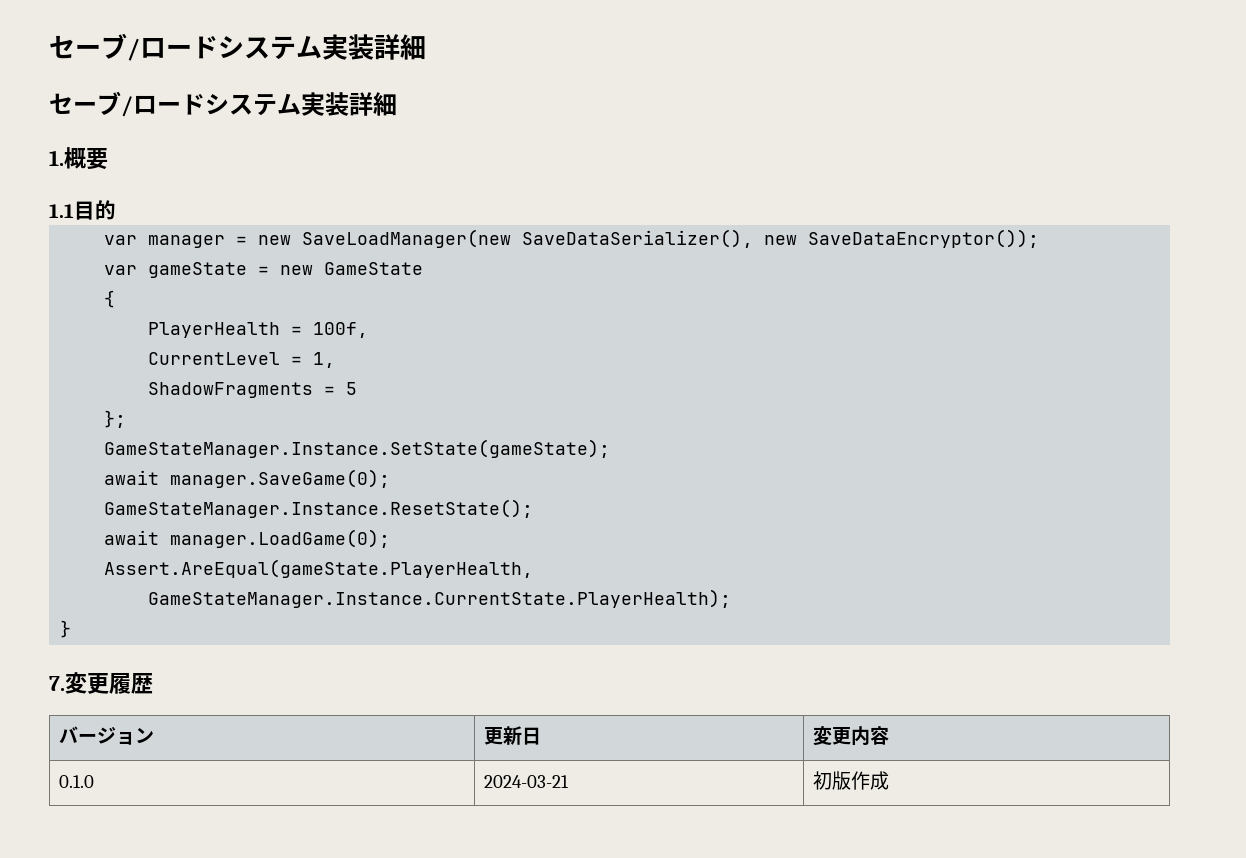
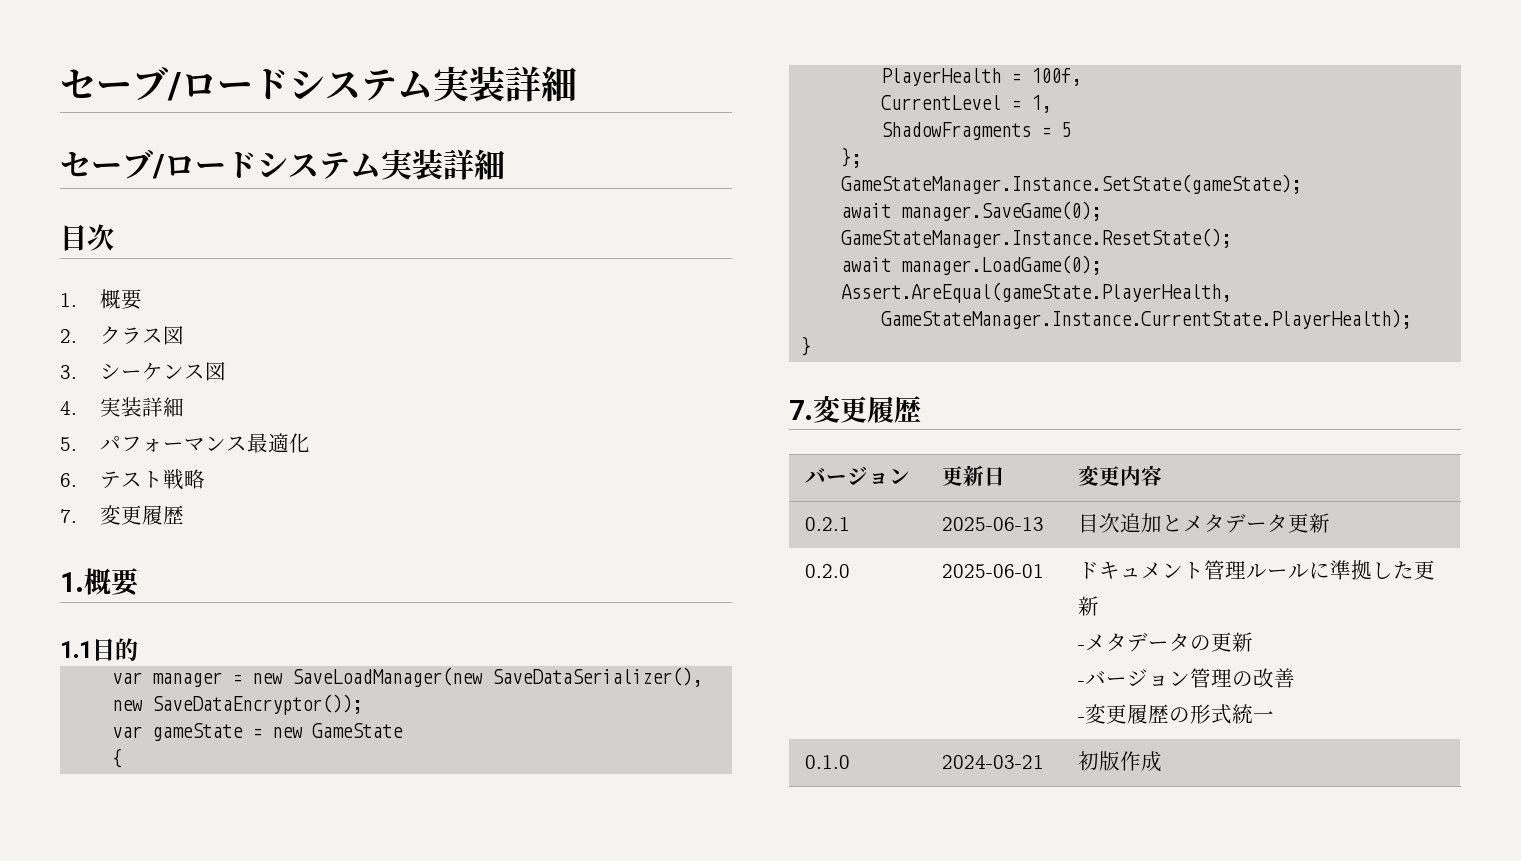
(397, 104) none -> [60,224,114,251] [60,289,143,310] [60,326,185,345] [60,362,227,381] [60,397,185,417] [60,433,311,453] [60,469,206,490] [60,505,185,525] // 目次 // 1.概要 // 2.クラス図 // 3.シーケンス図 // 4.実装詳細 // 5.パフォーマンス最適化 // 6.テスト戦略 // 7.変更履歴
(890, 735) none -> [805,517,851,531] [942,517,1045,531] [1078,513,1331,533] [805,564,851,578] [942,564,1045,578] [1078,560,1436,580] [1078,596,1100,616] [1078,632,1254,652] [1078,668,1296,688] [1078,704,1275,724] // 0.2.1 | 2025-06-13 | 目次追加とメタデータ更新 // 0.2.0 | 2025-06-01 | ドキュメント管理ルールに準拠した更新 // -メタデータの更新 // -バージョン管理の改善 // -変更履歴の形式統一

